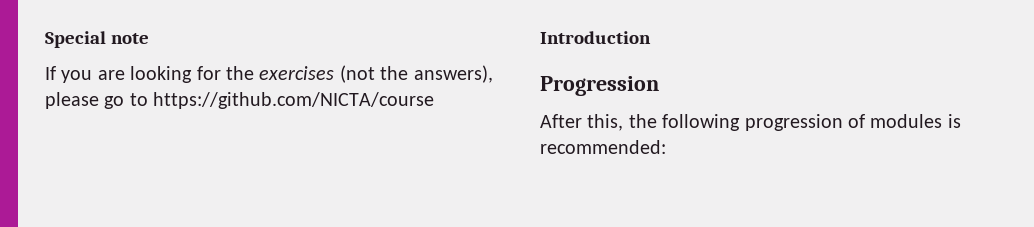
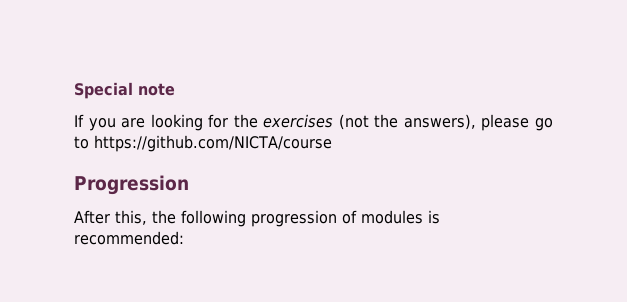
[540,31,651,44] // Introduction -> (332, 143) none

